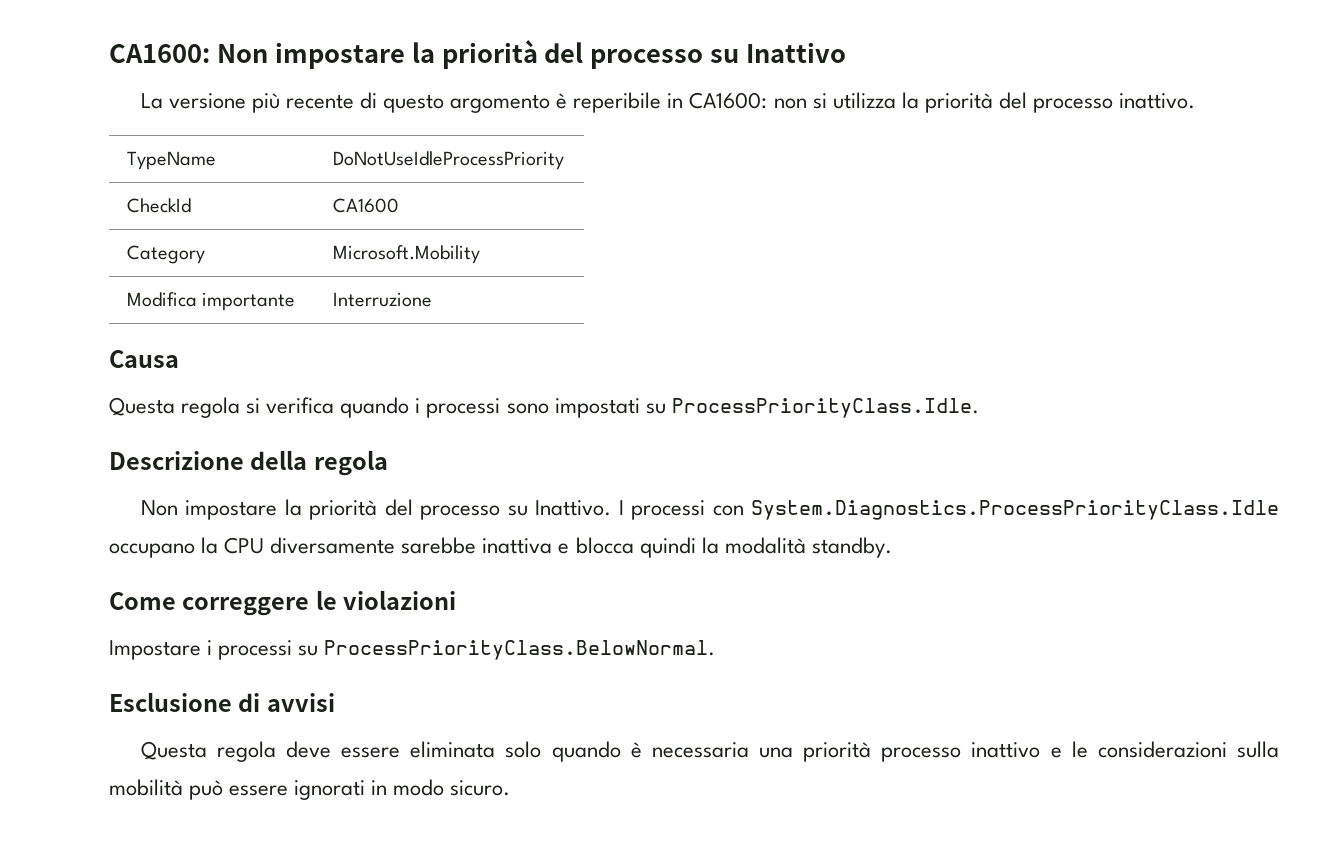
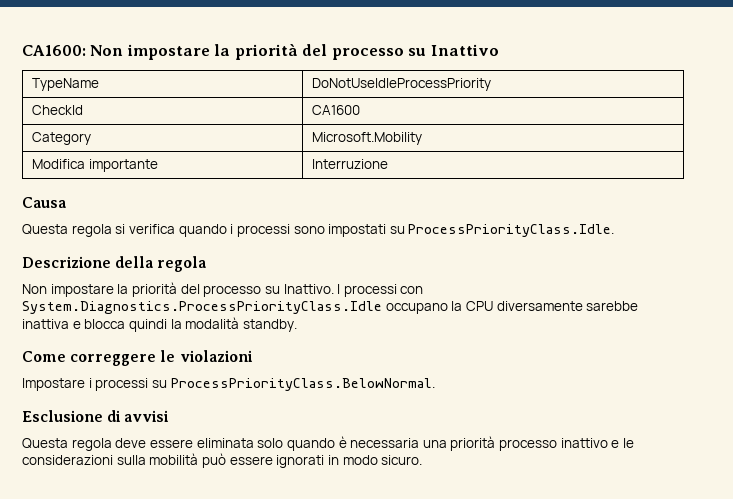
[140,92,1196,113] // La versione più recente di questo argomento è reperibile in CA1600: non si utilizza la priorità del processo inattivo. -> (499, 50) none

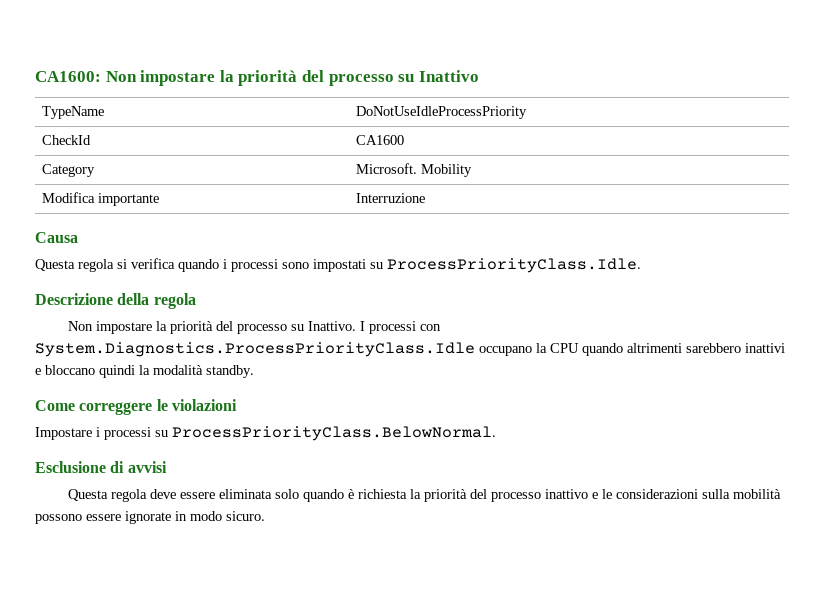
[312,132,423,145] Microsoft.Mobility -> [355,163,472,177] Microsoft. Mobility
[496,301,639,311] [22,319,126,329] diversamente sarebbe inattiva e blocca -> [582,343,785,356] [35,365,95,375] quando altrimenti sarebbero inattivi e bloccano
[350,436,496,451] necessaria una priorità -> [357,489,487,502] richiesta la priorità del
[201,453,325,468] può essere ignorati -> [35,511,171,524] possono essere ignorate

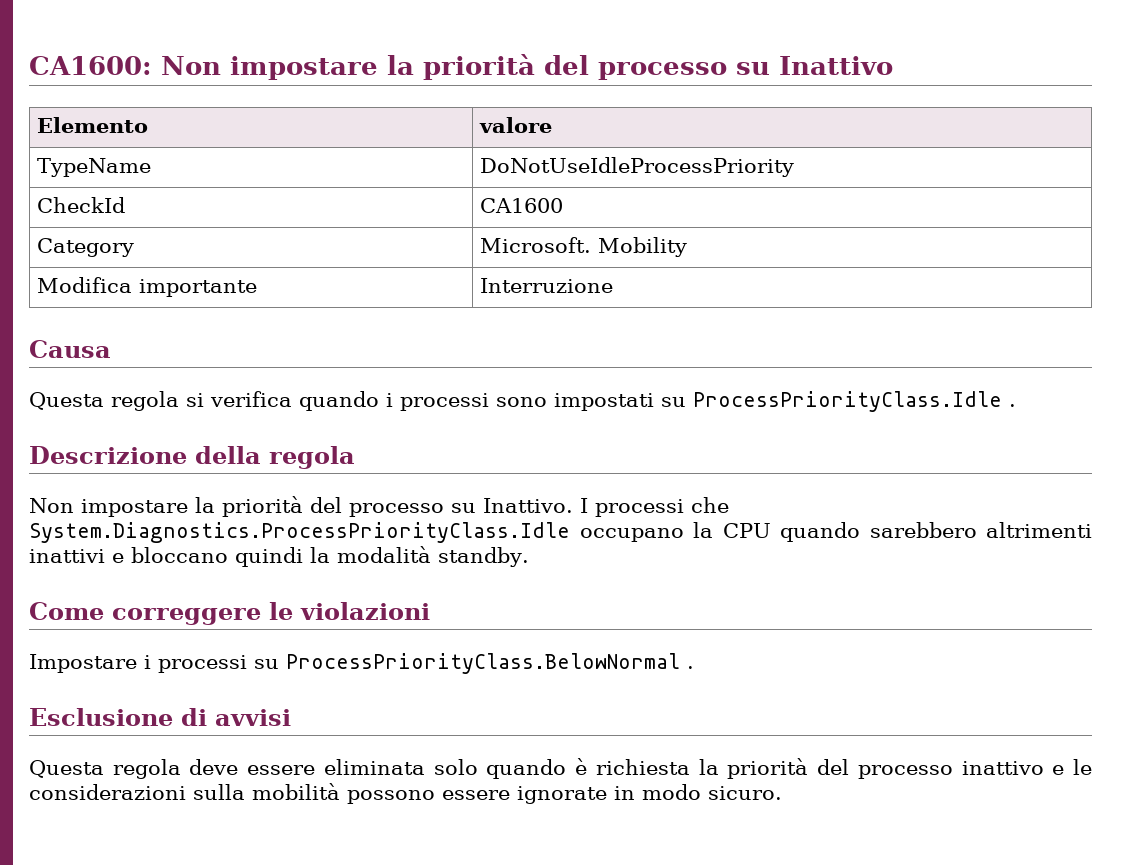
(479, 76) none -> [37,117,149,133] [479,117,553,133] // Elemento | valore
[387,258,641,273] ProcessPriorityClass.Idle. -> [693,391,1016,412] ProcessPriorityClass.Idle .
[419,324,441,331] con -> [691,497,729,513] che
[627,343,741,353] altrimenti sarebbero -> [869,522,1092,538] sarebbero altrimenti
[172,426,496,441] ProcessPriorityClass.BelowNormal. -> [286,653,694,674] ProcessPriorityClass.BelowNormal .

